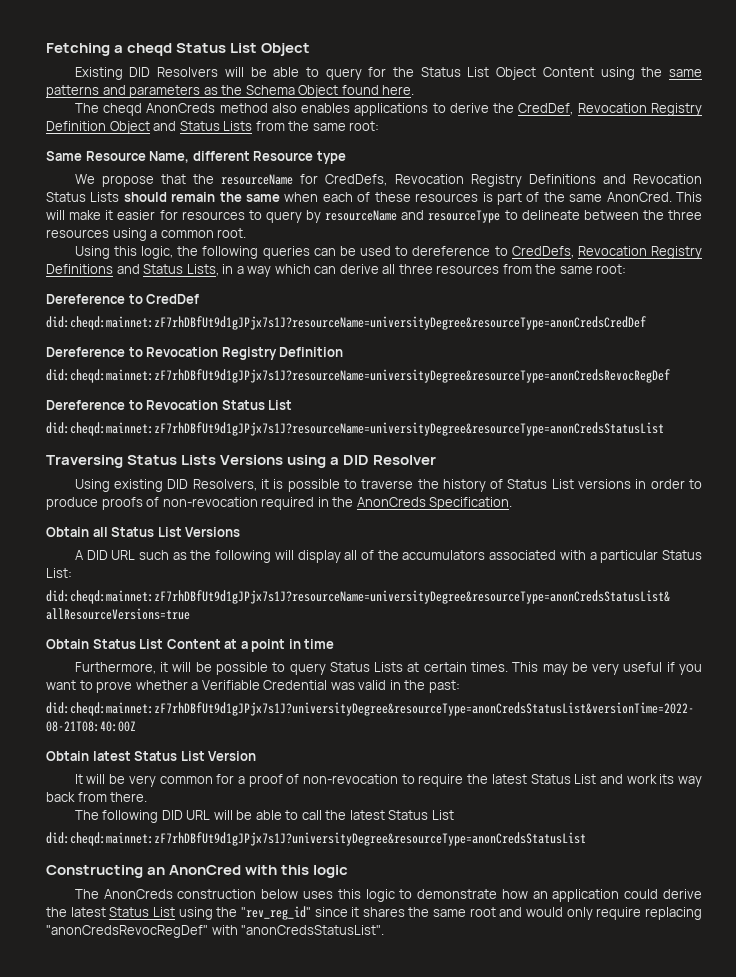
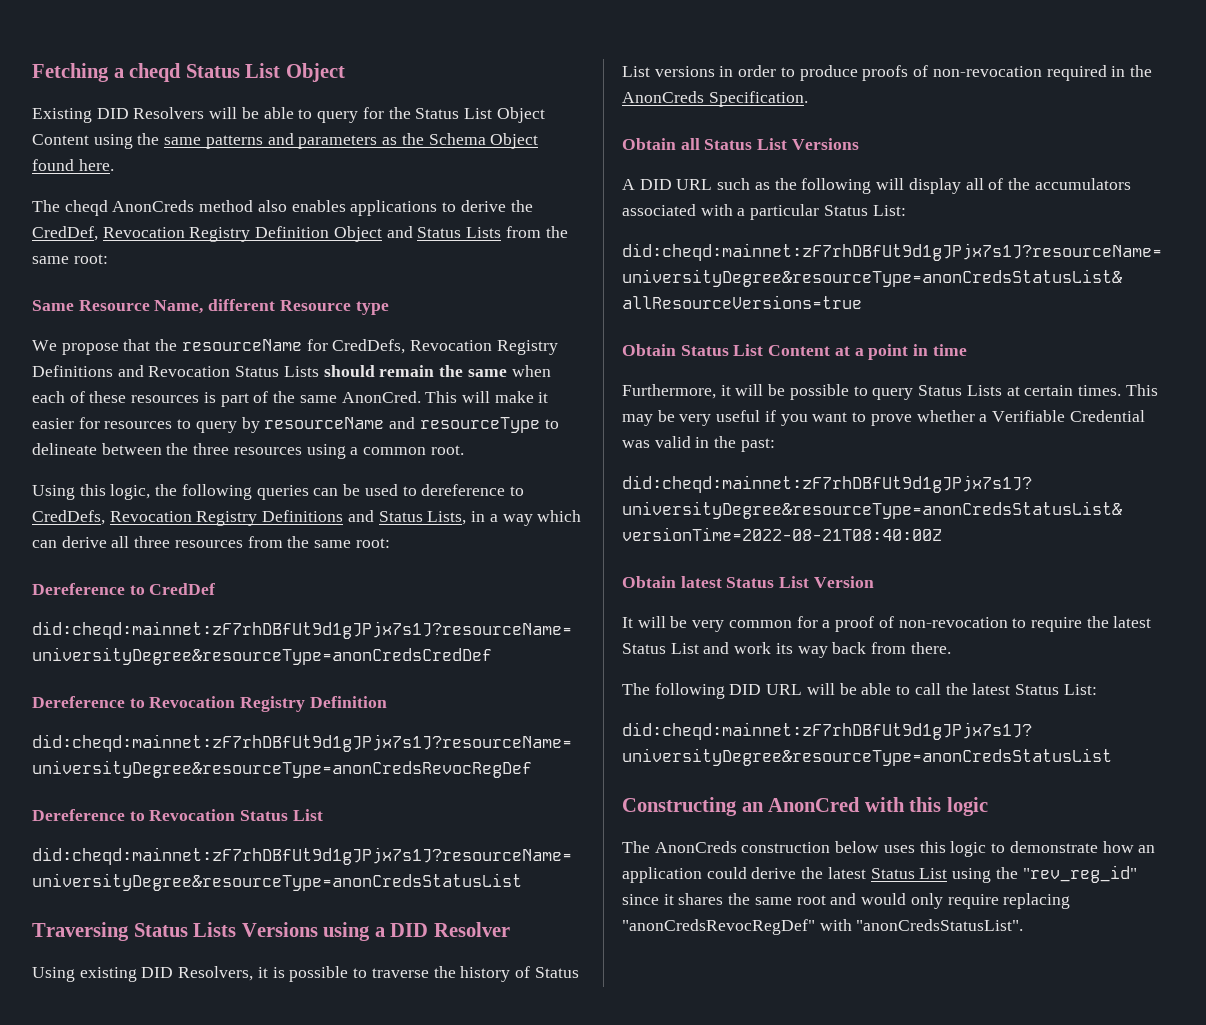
[431,810,454,820] List -> [1063,684,1097,695] List:

